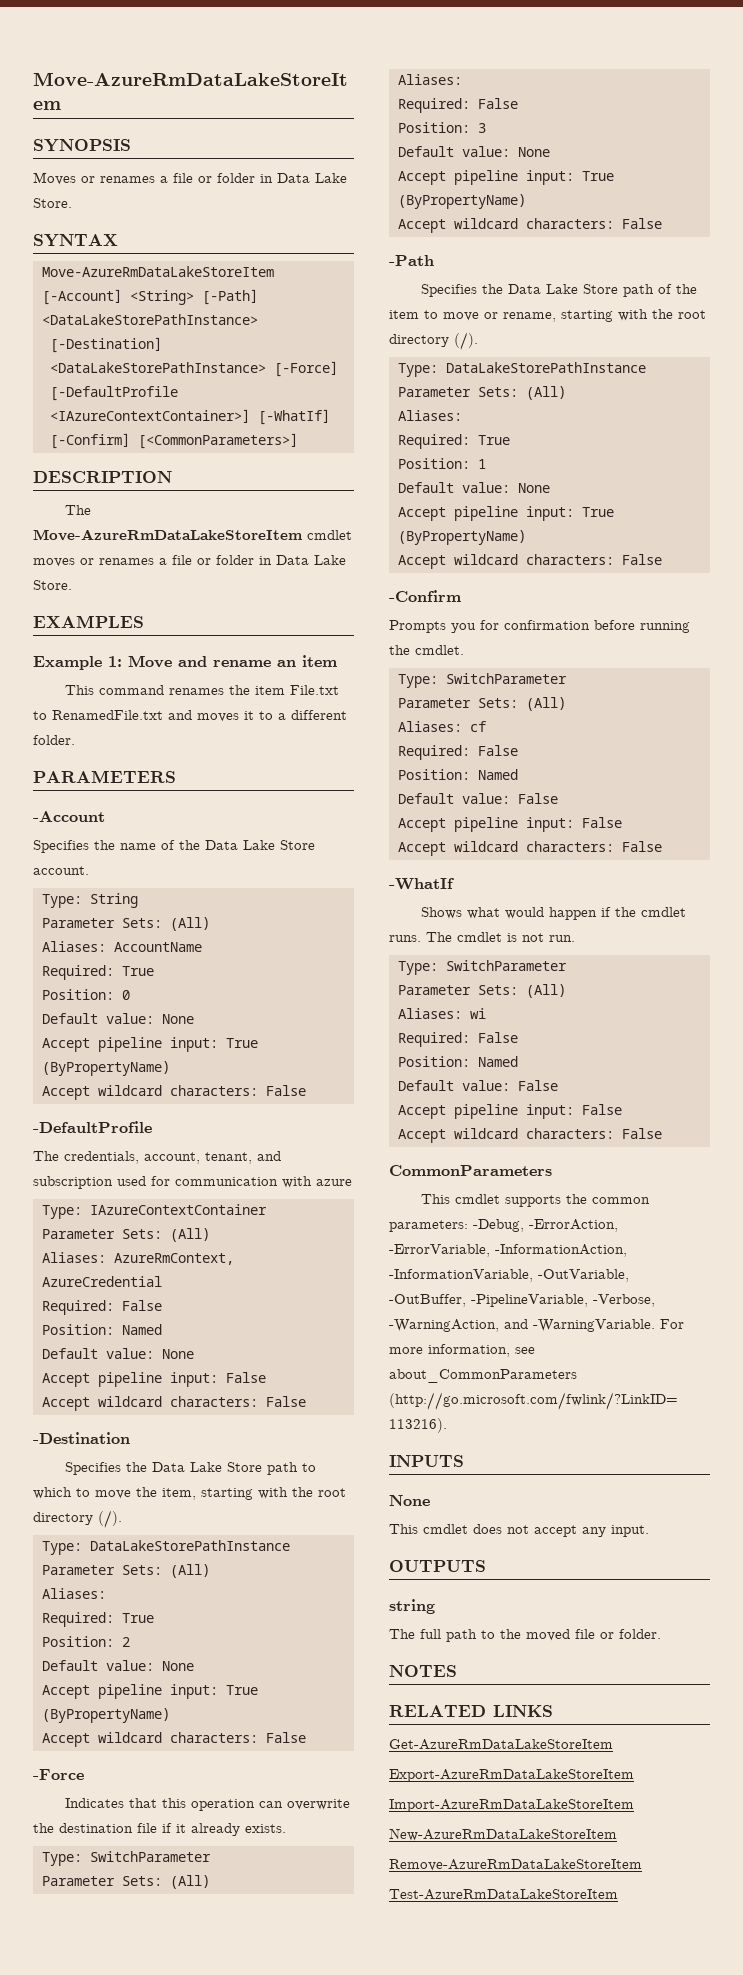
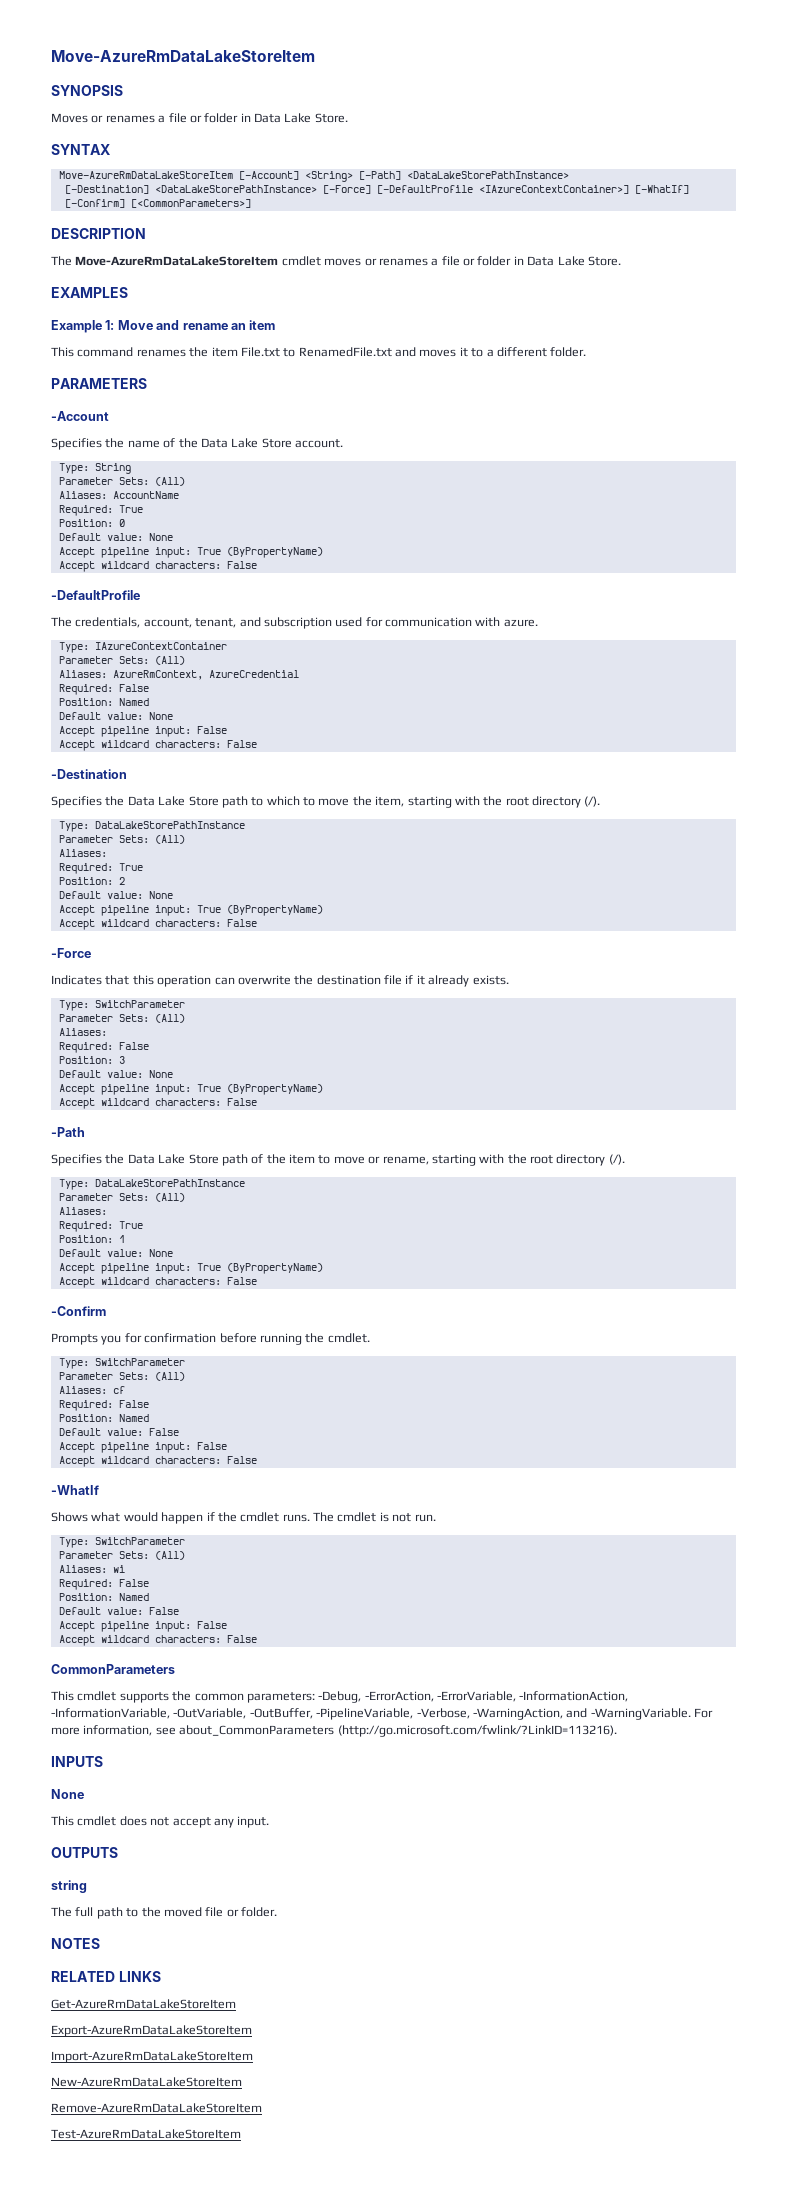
[316,1179,352,1186] azure -> [503,619,538,627] azure.

